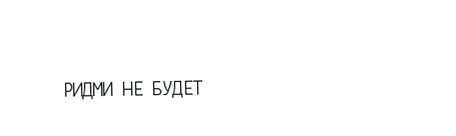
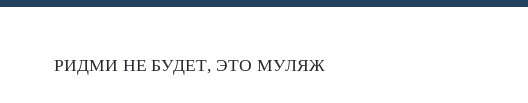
[152,80,203,99] БУДЕТ -> [151,60,325,75] БУДЕТ, ЭТО МУЛЯЖ

